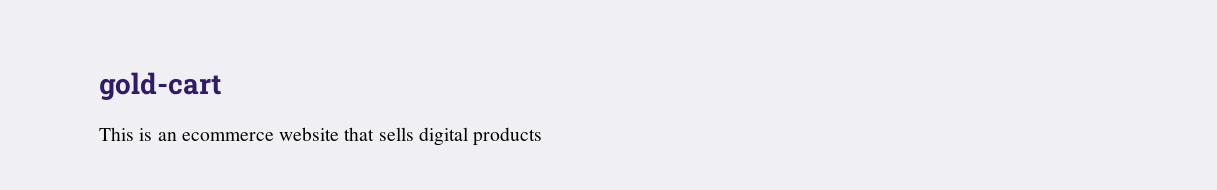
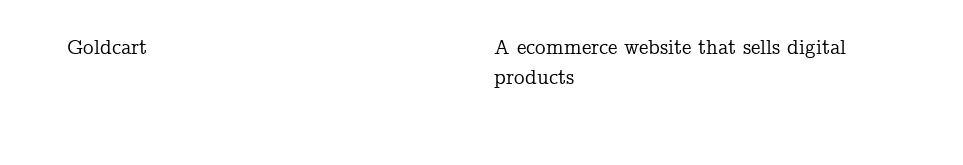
[99,72,221,100] [99,127,177,141] gold-cart // This is an -> [67,40,147,54] [494,39,510,54] Goldcart // A

